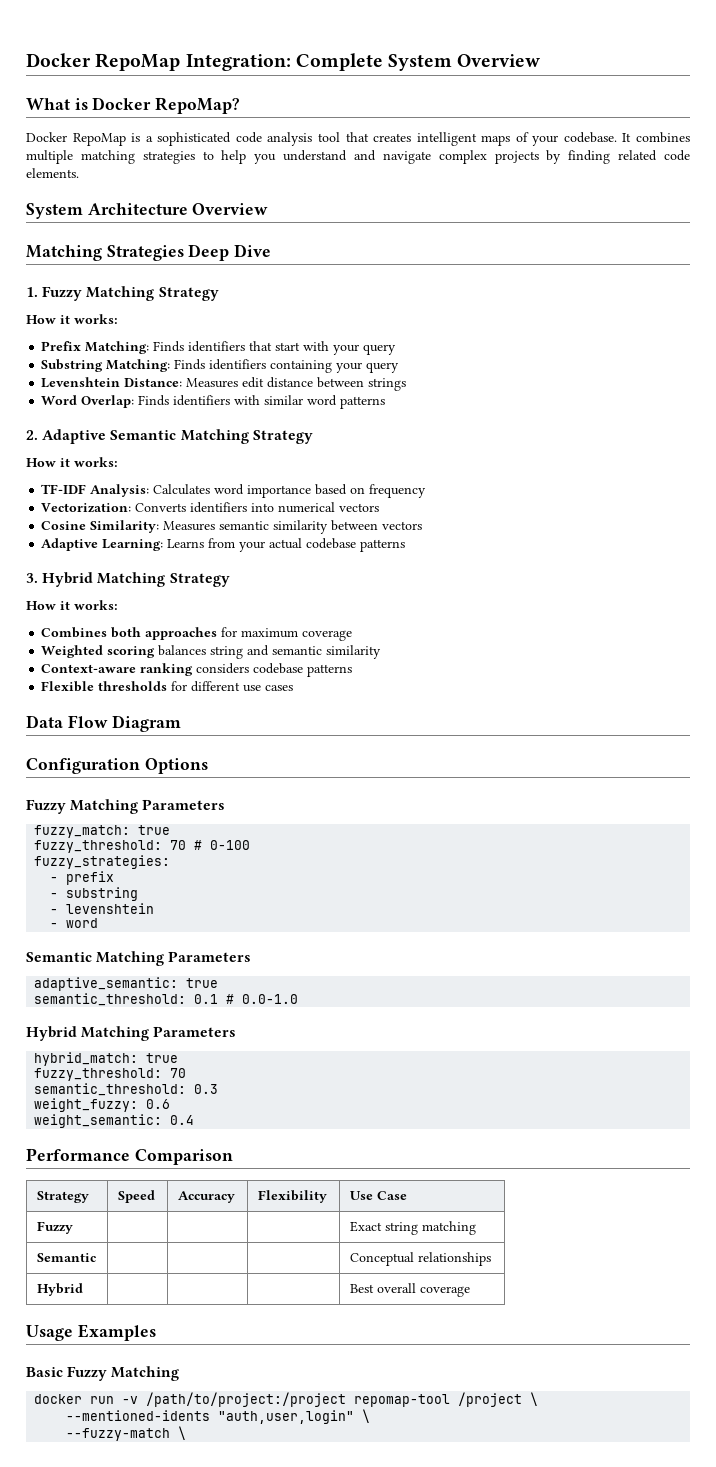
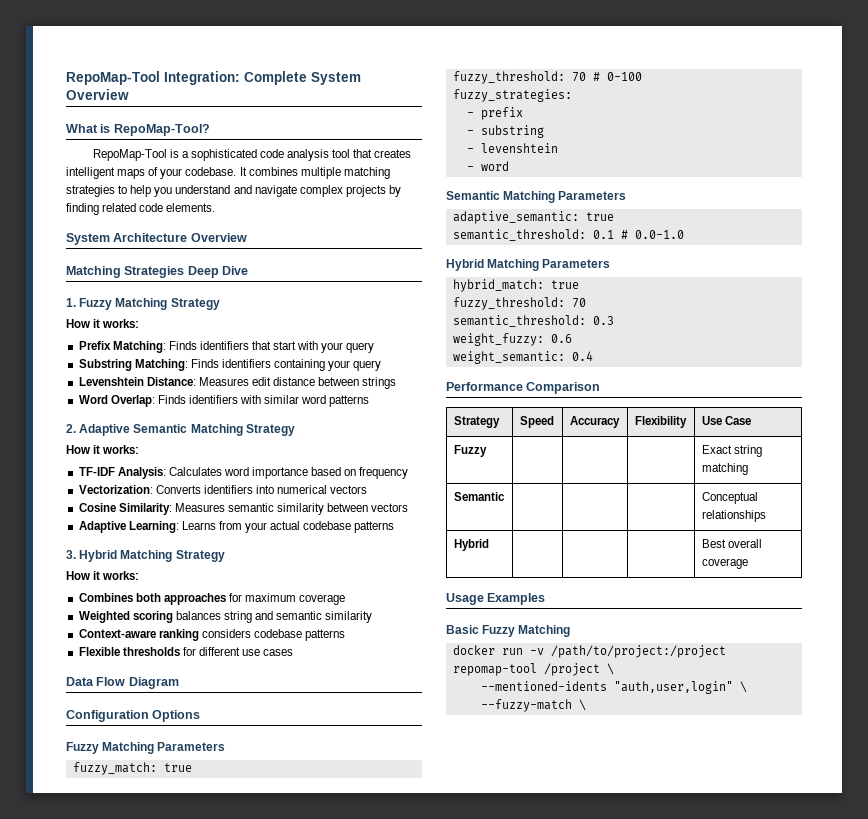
[26,53,181,71] Docker RepoMap -> [66,71,160,85] RepoMap-Tool
[92,97,241,114] [26,132,126,146] Docker RepoMap? // Docker RepoMap -> [113,124,210,136] [92,149,167,161] RepoMap-Tool? // RepoMap-Tool

